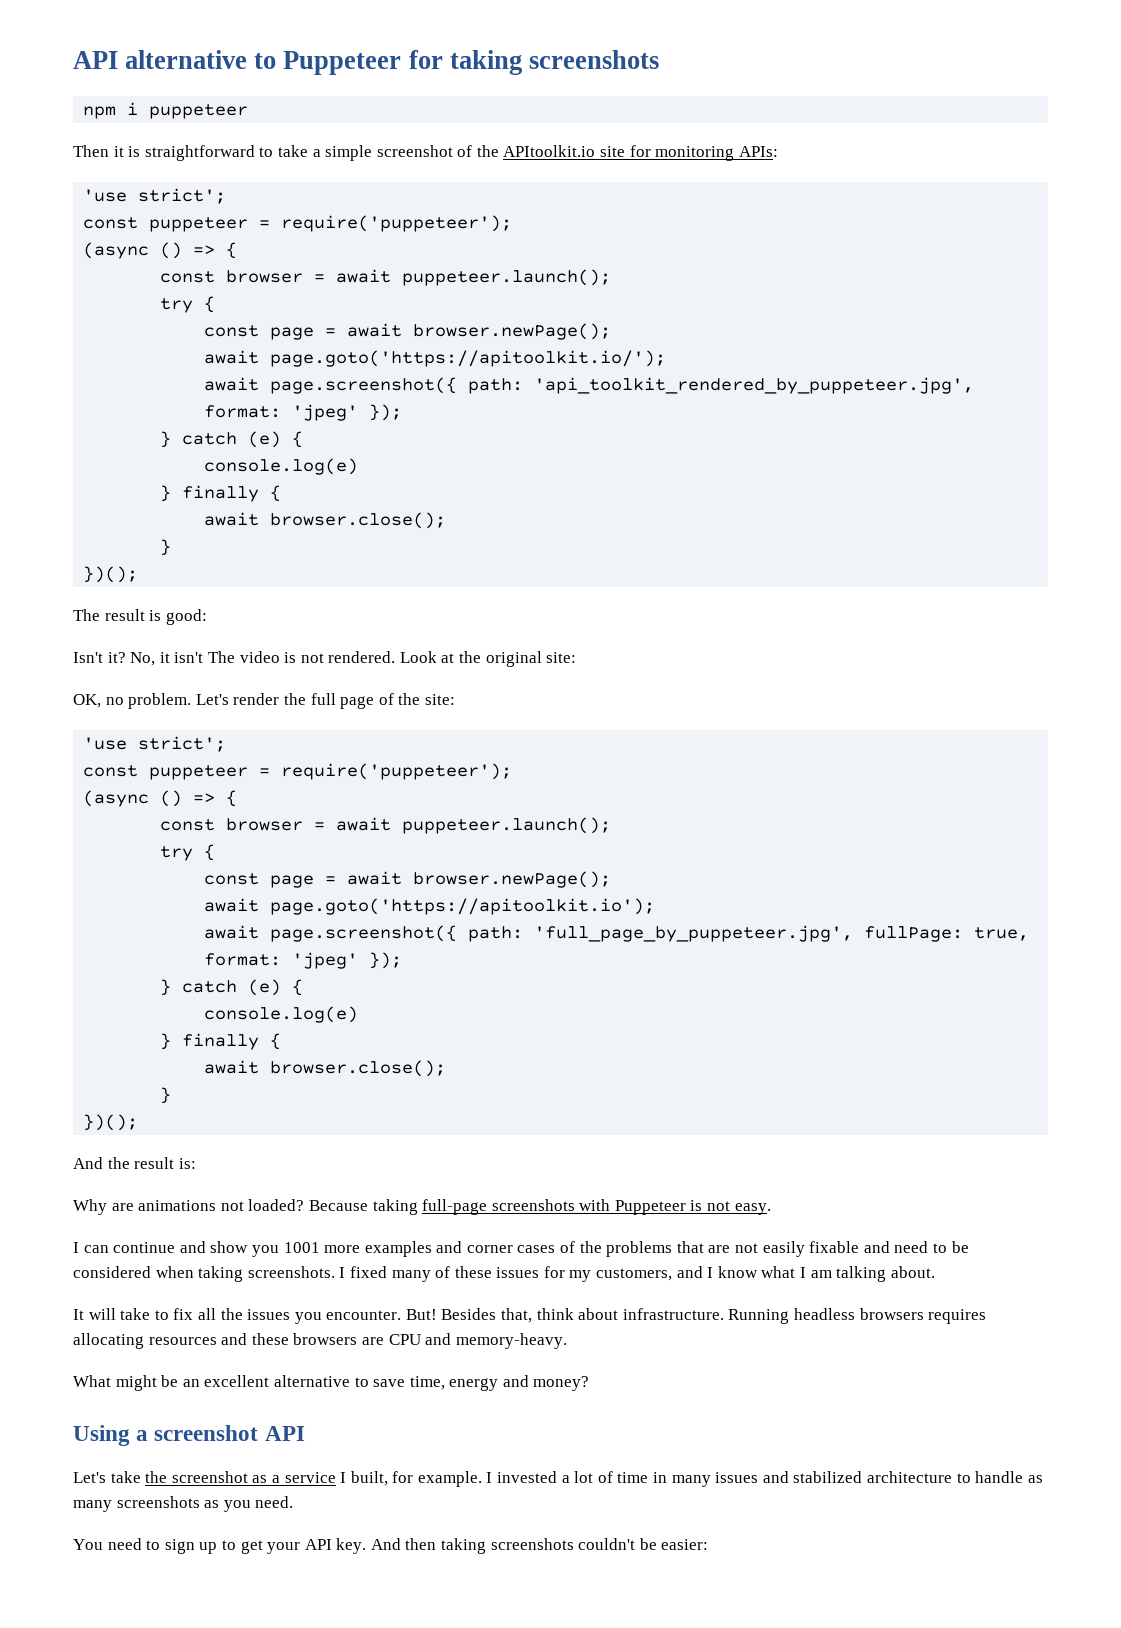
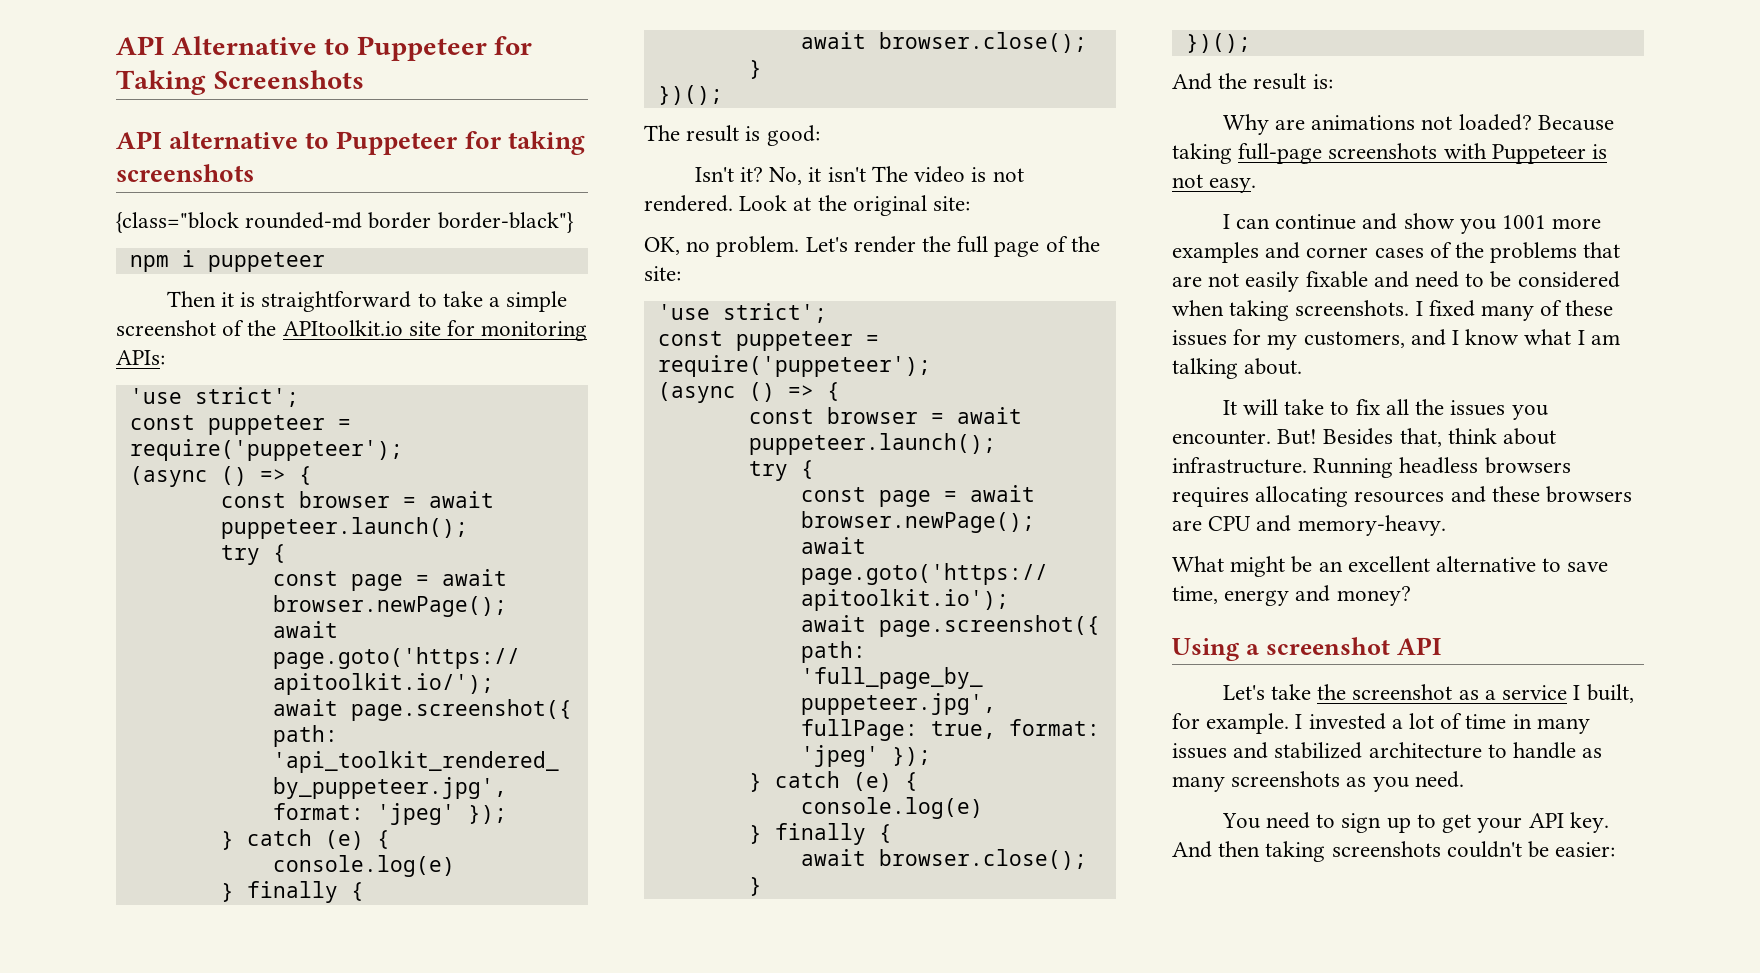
[73,51,118,69] API -> [116,36,533,61] [116,70,364,95] [116,131,162,149] API Alternative to Puppeteer for Taking Screenshots // API
(659, 59) none -> [116,212,574,233] // {class="block rounded-md border border-black"}

